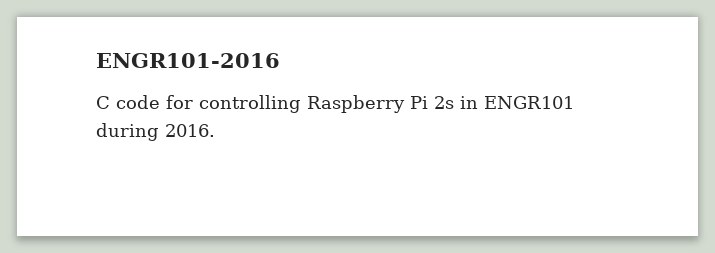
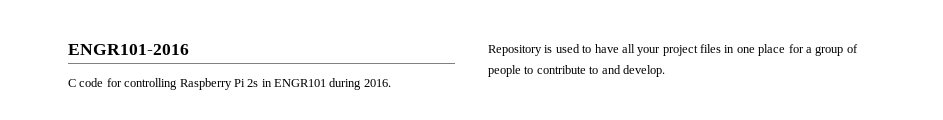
(215, 130) none -> [488,44,858,56] [488,65,665,77] // Repository is used to have all your project files in one place for a group of people to contribute to and develop.

